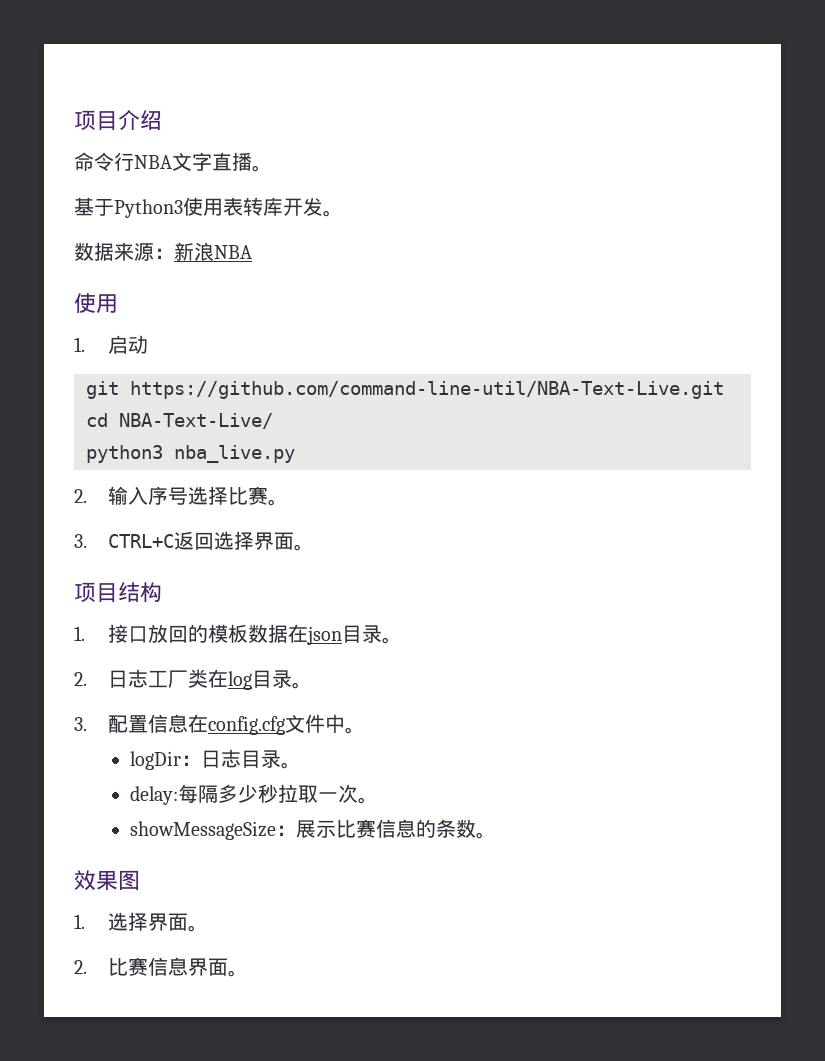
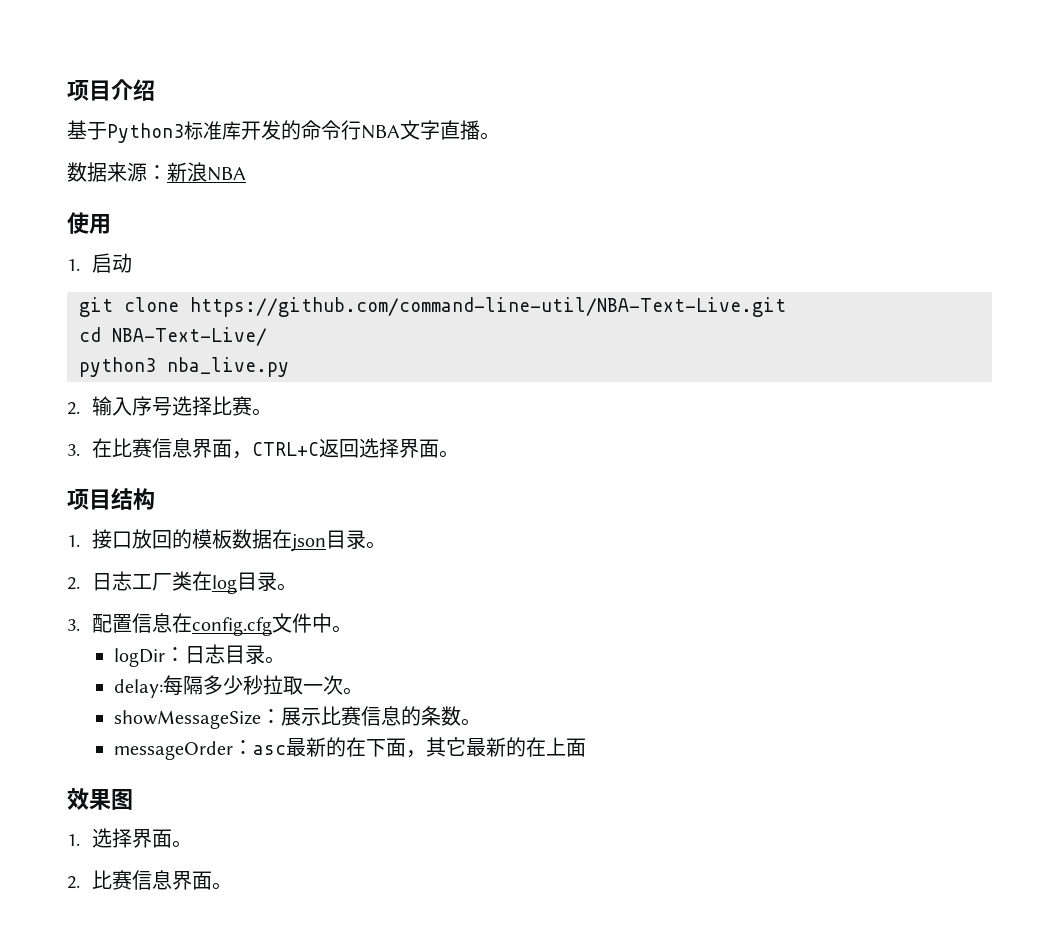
(162, 120) none -> [67,120,301,143] 基于Python3标准库开发的
[74,197,343,218] // 基于Python3使用表转库开发。 -> (500, 136) none
(119, 390) none -> [124,297,179,312] clone
(87, 541) none -> [92,438,253,459] 在比赛信息界面，
(497, 835) none -> [114,737,587,760] // messageOrder：asc最新的在下面，其它最新的在上面

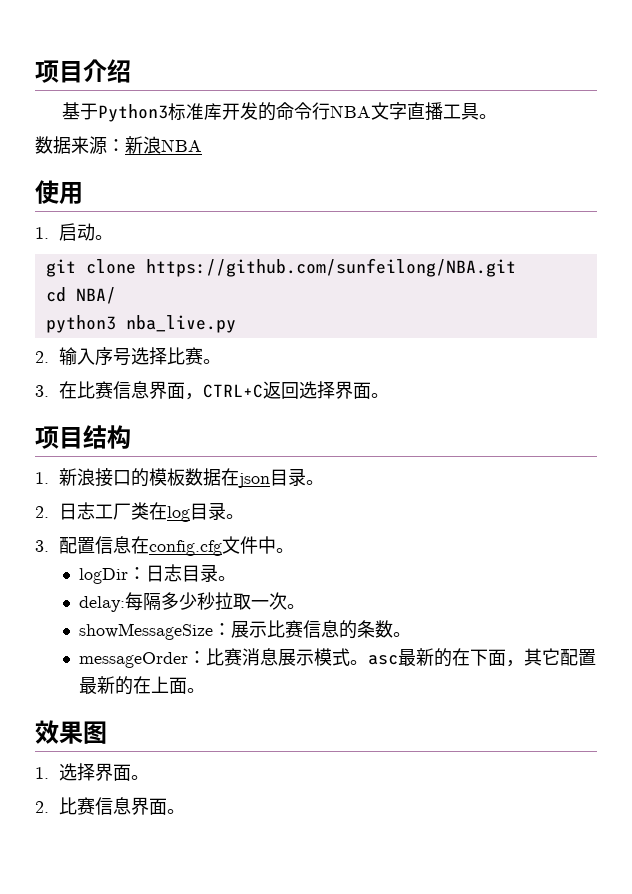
(480, 130) none -> [443,103,480,120] 工具
(133, 263) none -> [95,235,114,240] 。
[190,297,786,317] https://github.com/command-line-util/NBA-Text-Live.git -> [145,258,516,277] https://github.com/sunfeilong/NBA.git
[112,327,267,346] NBA-Text-Live/ -> [75,287,116,304] NBA/
[92,529,173,549] 接口放回 -> [59,468,132,487] 新浪接口
(254, 747) none -> [206,648,369,666] 比赛消息展示模式。
(467, 746) none -> [560,649,597,666] 配置
(587, 747) none -> [187,688,206,693] 。

